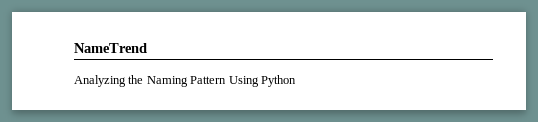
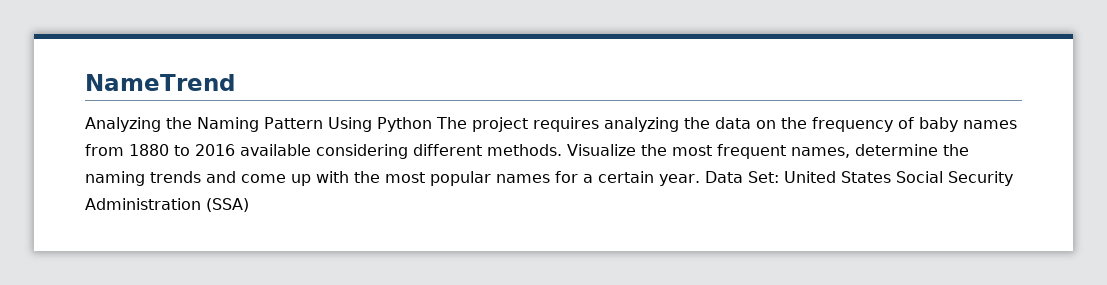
(296, 81) none -> [436,117,1017,132] [85,144,969,159] [85,171,1013,186] [85,198,249,212] The project requires analyzing the data on the frequency of baby names from 1880 to 2016 available considering different methods. Visualize the most frequent names, determine the naming trends and come up with the most popular names for a certain year. Data Set: United States Social Security Administration (SSA)

